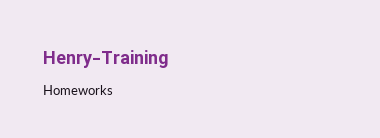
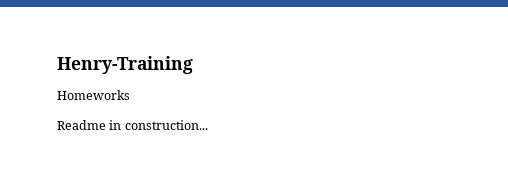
(113, 90) none -> [57,120,208,130] // Readme in construction...

